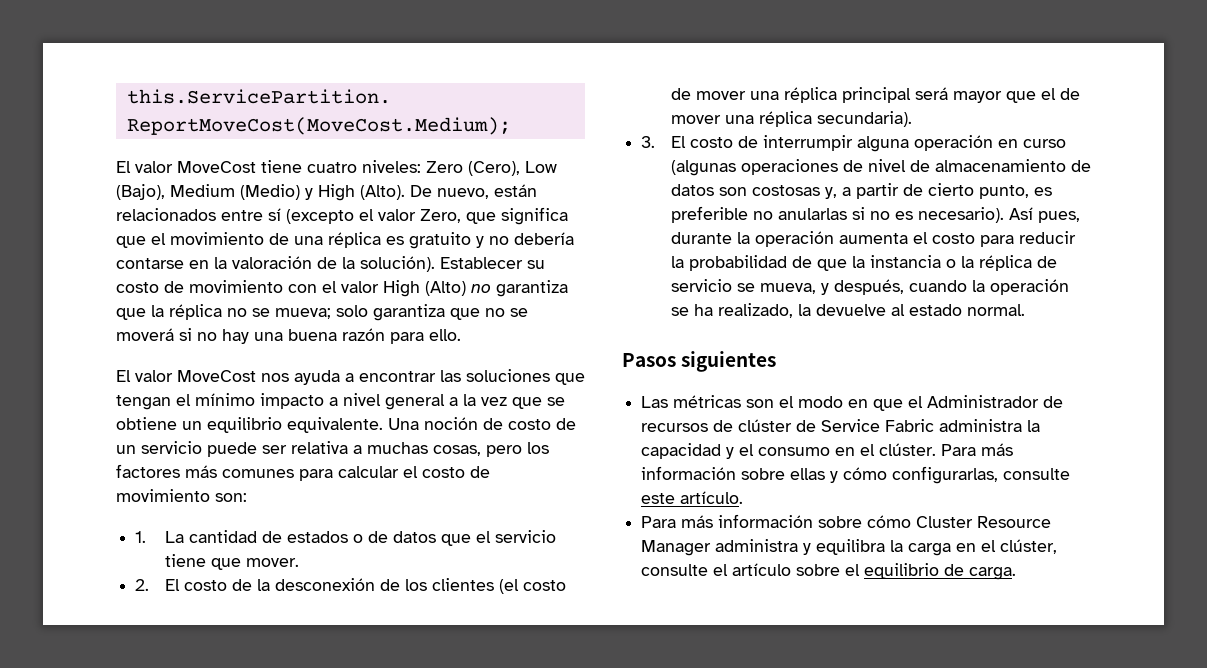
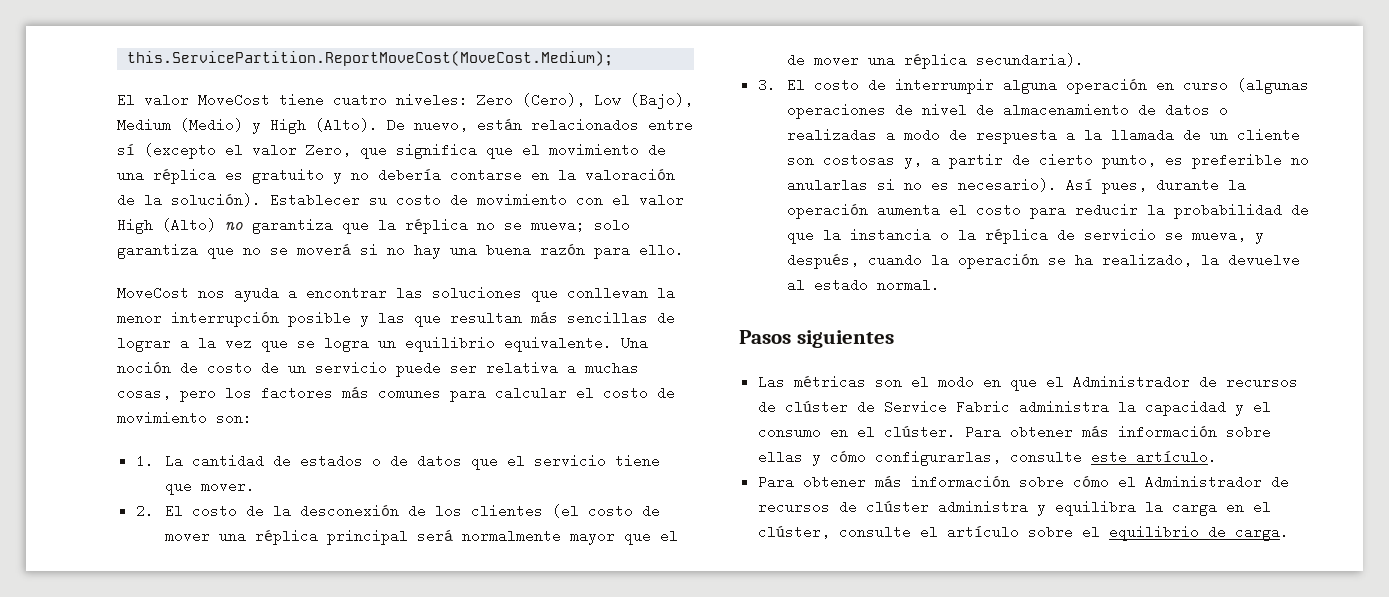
[116,370,173,382] El valor -> (684, 250) none
[116,393,445,410] tengan el mínimo impacto a nivel general -> [567,286,675,300] [117,311,675,327] [117,336,171,352] conllevan la menor interrupción posible y las que resultan más sencillas de lograr
[116,417,177,430] obtiene -> [324,336,369,352] logra
(948, 93) none -> [461,529,561,543] normalmente
(714, 190) none -> [1218,108,1228,115] [786,128,1300,144] o realizadas a modo de respuesta a la llamada de un cliente
(977, 450) none -> [1009,425,1073,439] obtener
(677, 522) none -> [802,475,866,489] obtener
[916,516,1052,528] [641,540,712,556] Cluster Resource Manager -> [1117,475,1289,489] [757,500,929,514] el Administrador de recursos de clúster

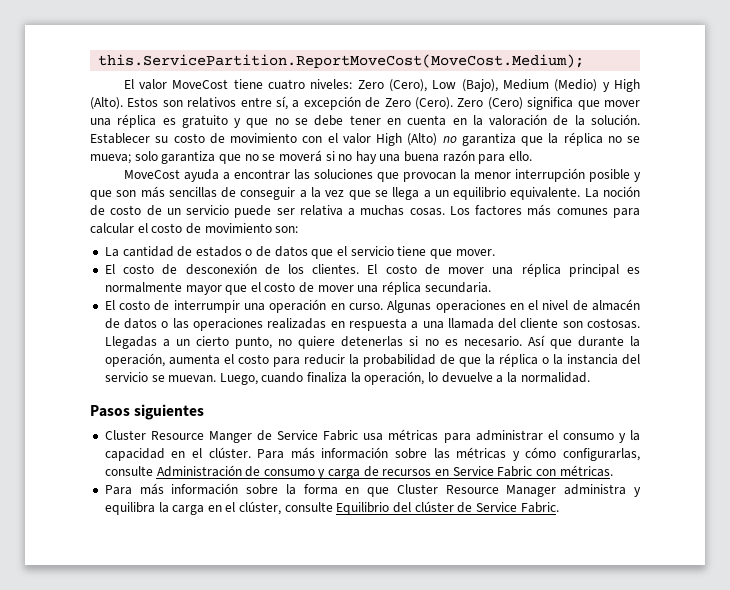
[387,118,693,132] [117,143,666,159] De nuevo, están relacionados entre sí (excepto el valor Zero, que significa que el movimiento de -> [127,96,640,110] Estos son relativos entre sí, a excepción de Zero (Cero). Zero (Cero) significa que mover
[351,168,522,182] no debería contarse -> [246,115,447,128] que no se debe tener en cuenta
[171,193,261,207] solución). -> [591,114,640,125] solución.
[198,291,225,298] nos -> (180, 174) none
[567,286,648,300] conllevan -> [402,172,456,182] provocan
[378,311,522,327] las que resultan -> [90,190,137,200] que son
[117,336,171,352] lograr -> [240,187,296,200] conseguir
[324,336,369,352] logra -> [392,187,431,200] llega a
[621,336,648,350] Una -> [584,188,599,198] La
[117,386,252,402] cosas, pero los -> [409,206,470,216] cosas. Los
[135,454,154,468] 1. -> (299, 229) none
[135,504,291,518] 2. El costo de la -> [104,264,178,275] El costo de
[470,504,579,518] clientes (el -> [312,264,378,274] clientes. El
[416,529,453,543] será -> [627,267,641,274] es
[786,53,1084,69] [757,78,776,92] de mover una réplica secundaria). // 3. -> [264,281,491,295] costo de mover una réplica secundaria. //
[1002,78,1057,94] alguna -> [244,303,266,311] una
[1182,78,1309,94] [786,103,913,119] curso (algunas operaciones de -> [348,300,539,313] curso. Algunas operaciones en el
[1002,103,1129,117] almacenamiento -> [592,299,640,311] almacén
[786,128,1300,144] [786,153,1309,169] [786,178,1147,194] realizadas a modo de respuesta a la llamada de un cliente son costosas y, a partir de cierto punto, es preferible no anularlas si no es necesario). Así pues, -> [172,318,640,331] [104,335,572,349] las operaciones realizadas en respuesta a una llamada del cliente son costosas. Llegadas a un cierto punto, no quiere detenerlas si no es necesario. Así que
[786,203,868,219] operación -> [104,353,165,367] operación,
[849,228,931,242] instancia -> [498,353,538,367] réplica
[984,228,1264,244] [786,253,1300,269] [786,278,940,292] [739,330,894,348] [757,375,1298,391] [757,400,1271,416] [757,425,821,439] réplica de servicio se mueva, y después, cuando la operación se ha realizado, la devuelve al estado normal. // Pasos siguientes // Las métricas son el modo en que el Administrador de recursos de clúster de Service Fabric administra la capacidad y el consumo -> [566,354,640,365] [104,371,590,385] [90,404,205,420] [104,429,640,443] [104,448,165,461] instancia del servicio se muevan. Luego, cuando finaliza la operación, lo devuelve a la normalidad. // Pasos siguientes // Cluster Resource Manger de Service Fabric usa métricas para administrar el consumo y la capacidad
[1009,425,1271,439] [757,450,803,464] obtener más información sobre ellas -> [290,447,507,459] más información sobre las métricas
[1090,450,1217,464] [757,475,1289,489] [757,500,929,514] este artículo. // Para obtener más información sobre cómo el Administrador de recursos de clúster -> [156,465,613,479] [104,483,557,497] Administración de consumo y carga de recursos en Service Fabric con métricas. // Para más información sobre la forma en que Cluster Resource Manager
[919,525,1289,541] el artículo sobre el equilibrio de carga. -> [336,501,559,515] Equilibrio del clúster de Service Fabric.

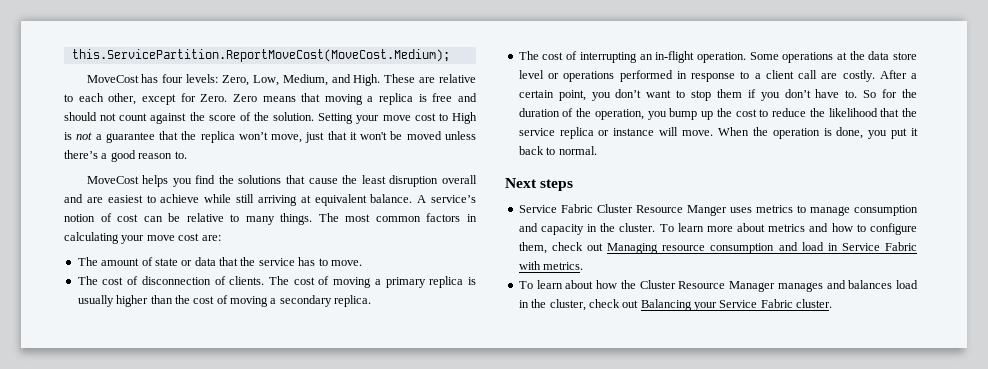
[123,79,640,92] [90,96,640,110] [90,114,640,128] [90,132,640,146] [90,150,533,164] [123,168,641,182] [90,186,641,200] [90,204,640,218] [90,223,299,234] [104,246,495,259] [104,263,641,277] [104,281,491,295] [104,299,640,313] [104,318,640,331] [104,335,640,349] [104,353,640,367] [104,371,590,385] [90,404,205,420] [104,429,640,443] [104,447,640,461] [104,465,613,479] [104,483,641,497] [104,501,559,515] El valor MoveCost tiene cuatro niveles: Zero (Cero), Low (Bajo), Medium (Medio) y High (Alto). Estos son relativos entre sí, a excepción de Zero (Cero). Zero (Cero) significa que mover una réplica es gratuito y que no se debe tener en cuenta en la valoración de la solución. Establecer su costo de movimiento con el valor High (Alto) no garantiza que la réplica no se mueva; solo garantiza que no se moverá si no hay una buena razón para ello. // MoveCost ayuda a encontrar las soluciones que provocan la menor interrupción posible y que son más sencillas de conseguir a la vez que se llega a un equilibrio equivalente. La noción de costo de un servicio puede ser relativa a muchas cosas. Los factores más comunes para calcular el costo de movimiento son: // La cantidad de estados o de datos que el servicio tiene que mover. // El costo de desconexión de los clientes. El costo de mover una réplica principal es normalmente mayor que el costo de mover una réplica secundaria. // El costo de interrumpir una operación en curso. Algunas operaciones en el nivel de almacén de datos o las operaciones realizadas en respuesta a una llamada del cliente son costosas. Llegadas a un cierto punto, no quiere detenerlas si no es necesario. Así que durante la operación, aumenta el costo para reducir la probabilidad de que la réplica o la instancia del servicio se muevan. Luego, cuando finaliza la operación, lo devuelve a la normalidad. // Pasos siguientes // Cluster Resource Manger de Service Fabric usa métricas para administrar el consumo y la capacidad en el clúster. Para más información sobre las métricas y cómo configurarlas, consulte Administración de consumo y carga de recursos en Service Fabric con métricas. // Para más información sobre la forma en que Cluster Resource Manager administra y equilibra la carga en el clúster, consulte Equilibrio del clúster de Service Fabric. -> [86,74,477,86] [64,93,478,105] [64,112,478,124] [64,131,476,143] [64,150,187,162] [86,175,477,187] [64,194,476,206] [64,213,478,225] [64,232,221,244] [77,257,362,266] [77,276,476,288] [77,295,372,307] [518,51,917,63] [518,70,917,82] [518,89,917,101] [518,108,917,120] [518,127,919,139] [518,146,597,155] [505,178,574,191] [518,204,918,216] [518,223,917,235] [518,242,917,254] [518,261,584,270] [518,280,918,292] [518,299,833,311] MoveCost has four levels: Zero, Low, Medium, and High. These are relative to each other, except for Zero. Zero means that moving a replica is free and should not count against the score of the solution. Setting your move cost to High is not a guarantee that the replica won’t move, just that it won't be moved unless there’s a good reason to. // MoveCost helps you find the solutions that cause the least disruption overall and are easiest to achieve while still arriving at equivalent balance. A service’s notion of cost can be relative to many things. The most common factors in calculating your move cost are: // The amount of state or data that the service has to move. // The cost of disconnection of clients. The cost of moving a primary replica is usually higher than the cost of moving a secondary replica. // The cost of interrupting an in-flight operation. Some operations at the data store level or operations performed in response to a client call are costly. After a certain point, you don’t want to stop them if you don’t have to. So for the duration of the operation, you bump up the cost to reduce the likelihood that the service replica or instance will move. When the operation is done, you put it back to normal. // Next steps // Service Fabric Cluster Resource Manger uses metrics to manage consumption and capacity in the cluster. To learn more about metrics and how to configure them, check out Managing resource consumption and load in Service Fabric with metrics. // To learn about how the Cluster Resource Manager manages and balances load in the cluster, check out Balancing your Service Fabric cluster.

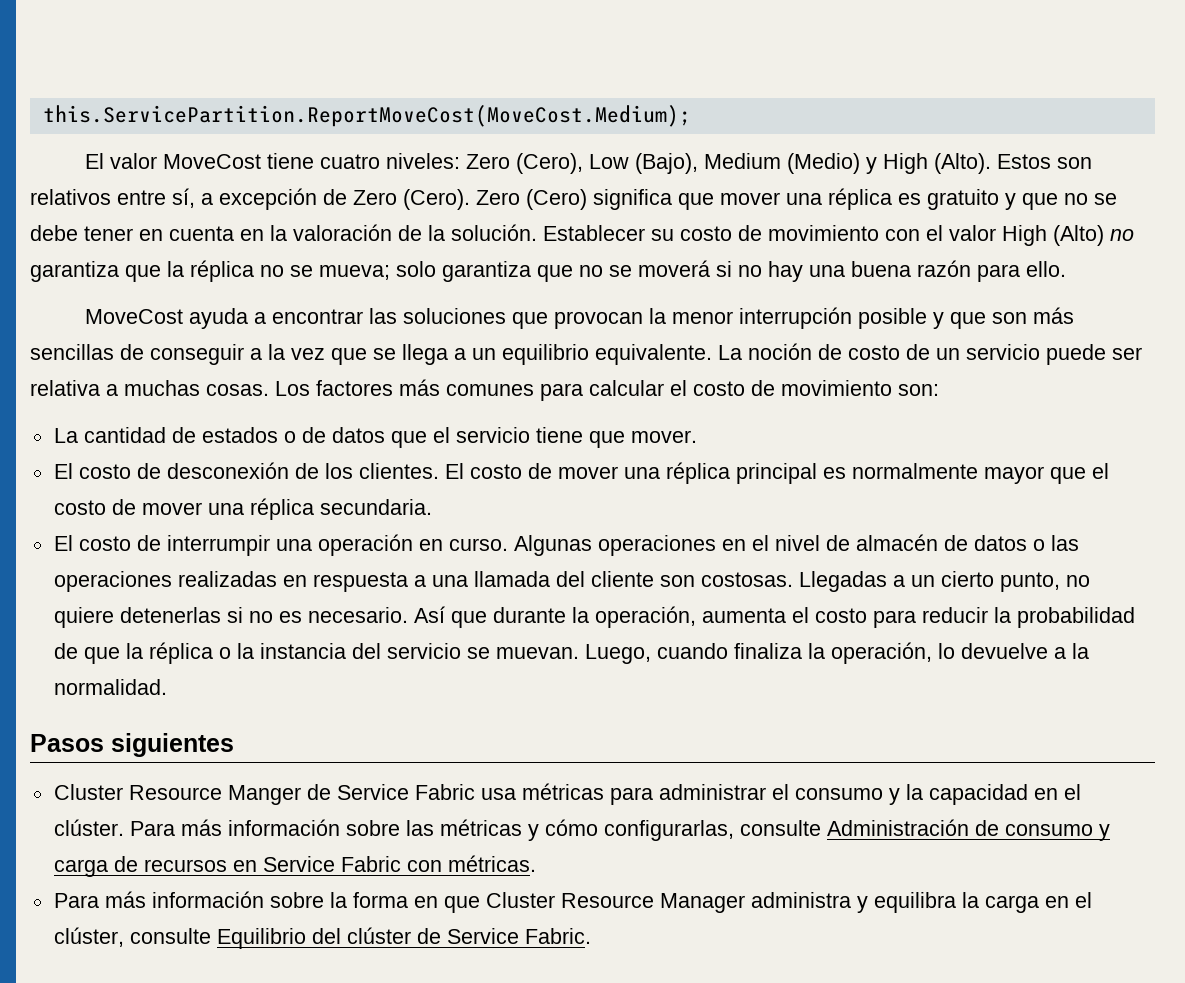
[86,74,477,86] [64,93,478,105] [64,112,478,124] [64,131,476,143] [64,150,187,162] [86,175,477,187] [64,194,476,206] [64,213,478,225] [64,232,221,244] [77,257,362,266] [77,276,476,288] [77,295,372,307] [518,51,917,63] [518,70,917,82] [518,89,917,101] [518,108,917,120] [518,127,919,139] [518,146,597,155] [505,178,574,191] [518,204,918,216] [518,223,917,235] [518,242,917,254] [518,261,584,270] [518,280,918,292] [518,299,833,311] MoveCost has four levels: Zero, Low, Medium, and High. These are relative to each other, except for Zero. Zero means that moving a replica is free and should not count against the score of the solution. Setting your move cost to High is not a guarantee that the replica won’t move, just that it won't be moved unless there’s a good reason to. // MoveCost helps you find the solutions that cause the least disruption overall and are easiest to achieve while still arriving at equivalent balance. A service’s notion of cost can be relative to many things. The most common factors in calculating your move cost are: // The amount of state or data that the service has to move. // The cost of disconnection of clients. The cost of moving a primary replica is usually higher than the cost of moving a secondary replica. // The cost of interrupting an in-flight operation. Some operations at the data store level or operations performed in response to a client call are costly. After a certain point, you don’t want to stop them if you don’t have to. So for the duration of the operation, you bump up the cost to reduce the likelihood that the service replica or instance will move. When the operation is done, you put it back to normal. // Next steps // Service Fabric Cluster Resource Manger uses metrics to manage consumption and capacity in the cluster. To learn more about metrics and how to configure them, check out Managing resource consumption and load in Service Fabric with metrics. // To learn about how the Cluster Resource Manager manages and balances load in the cluster, check out Balancing your Service Fabric cluster. -> [85,153,1093,174] [30,188,1117,210] [30,224,1134,246] [30,260,1066,282] [85,307,1075,329] [30,343,1142,365] [30,379,939,401] [53,427,697,448] [53,462,1109,484] [53,498,432,520] [53,534,1079,556] [53,571,1090,592] [53,606,1135,628] [53,642,1089,664] [53,679,167,695] [30,733,234,757] [53,783,1081,805] [53,819,1110,841] [53,855,536,877] [53,891,1092,913] [53,927,591,949] El valor MoveCost tiene cuatro niveles: Zero (Cero), Low (Bajo), Medium (Medio) y High (Alto). Estos son relativos entre sí, a excepción de Zero (Cero). Zero (Cero) significa que mover una réplica es gratuito y que no se debe tener en cuenta en la valoración de la solución. Establecer su costo de movimiento con el valor High (Alto) no garantiza que la réplica no se mueva; solo garantiza que no se moverá si no hay una buena razón para ello. // MoveCost ayuda a encontrar las soluciones que provocan la menor interrupción posible y que son más sencillas de conseguir a la vez que se llega a un equilibrio equivalente. La noción de costo de un servicio puede ser relativa a muchas cosas. Los factores más comunes para calcular el costo de movimiento son: // La cantidad de estados o de datos que el servicio tiene que mover. // El costo de desconexión de los clientes. El costo de mover una réplica principal es normalmente mayor que el costo de mover una réplica secundaria. // El costo de interrumpir una operación en curso. Algunas operaciones en el nivel de almacén de datos o las operaciones realizadas en respuesta a una llamada del cliente son costosas. Llegadas a un cierto punto, no quiere detenerlas si no es necesario. Así que durante la operación, aumenta el costo para reducir la probabilidad de que la réplica o la instancia del servicio se muevan. Luego, cuando finaliza la operación, lo devuelve a la normalidad. // Pasos siguientes // Cluster Resource Manger de Service Fabric usa métricas para administrar el consumo y la capacidad en el clúster. Para más información sobre las métricas y cómo configurarlas, consulte Administración de consumo y carga de recursos en Service Fabric con métricas. // Para más información sobre la forma en que Cluster Resource Manager administra y equilibra la carga en el clúster, consulte Equilibrio del clúster de Service Fabric.

